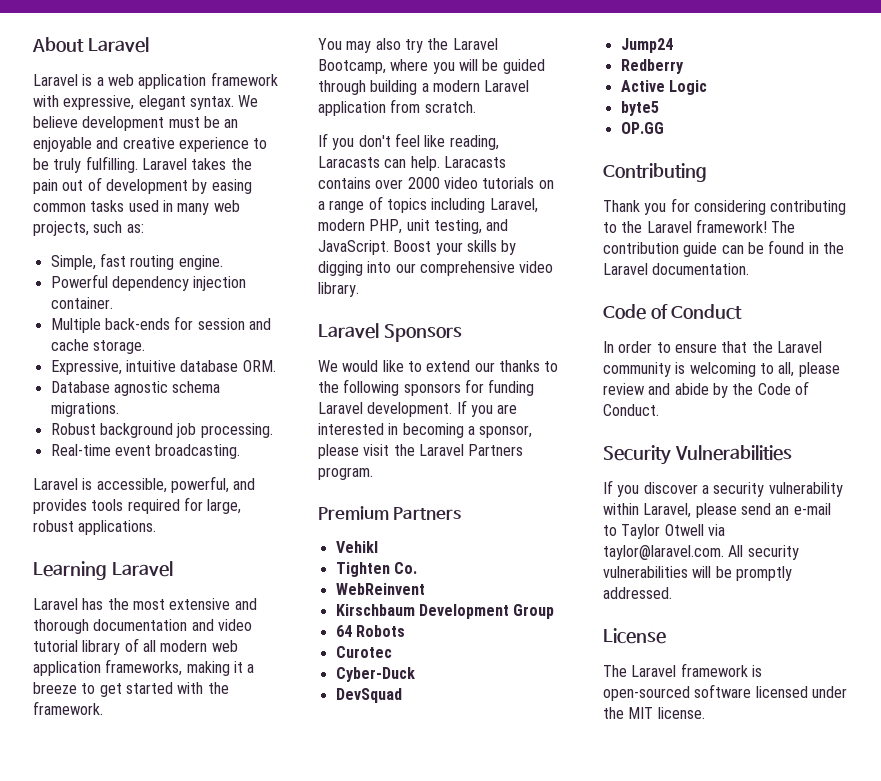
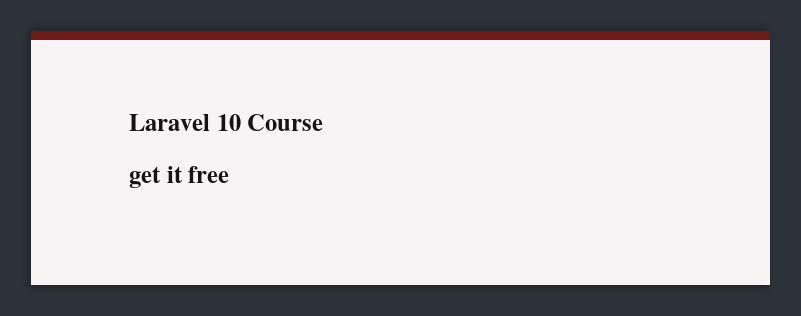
[32,37,149,53] [33,72,278,89] [33,95,259,110] [33,116,239,131] [33,137,268,152] [33,156,252,173] [33,177,252,194] [33,200,240,215] [33,221,144,236] [50,253,223,270] [50,274,247,291] [50,297,113,309] [50,316,271,333] [50,339,145,354] [50,360,276,375] [50,381,221,396] [50,402,119,417] [50,423,273,438] [50,444,241,459] [33,476,256,493] [33,497,242,514] [33,520,157,535] [33,561,173,580] [33,598,257,610] [33,619,252,634] [33,638,238,655] [33,659,255,676] [33,682,229,697] [33,701,103,715] [318,38,498,53] [318,59,545,74] [318,80,530,95] [318,99,476,116] [318,133,499,150] [318,156,506,171] [318,177,554,189] [318,196,538,213] [318,219,509,234] [318,240,517,255] [318,261,554,276] [318,282,359,297] [318,323,462,342] [318,360,559,372] [318,379,535,396] [318,400,518,417] [318,423,533,438] [318,444,524,459] [318,467,373,480] [318,506,462,520] [335,541,378,553] [335,562,417,577] [335,583,425,595] [335,604,555,619] [335,625,405,637] [335,646,392,658] [335,667,415,682] [335,688,402,703] [620,38,673,53] [620,59,684,74] [620,80,707,95] [620,101,659,116] [620,122,664,134] [603,163,707,182] [603,198,847,215] [603,219,796,233] [603,240,844,257] [603,263,750,275] [603,304,743,320] [603,341,822,353] [603,362,840,377] [603,381,809,398] [603,404,659,416] [603,445,792,465] [603,480,843,497] [603,503,831,518] [603,524,725,539] [603,545,799,560] [603,566,792,581] [603,587,672,599] [603,628,666,644] [603,663,762,677] [603,684,847,701] [603,707,705,719] About Laravel // Laravel is a web application framework with expressive, elegant syntax. We believe development must be an enjoyable and creative experience to be truly fulfilling. Laravel takes the pain out of development by easing common tasks used in many web projects, such as: // Simple, fast routing engine. // Powerful dependency injection container. // Multiple back-ends for session and cache storage. // Expressive, intuitive database ORM. // Database agnostic schema migrations. // Robust background job processing. // Real-time event broadcasting. // Laravel is accessible, powerful, and provides tools required for large, robust applications. // Learning Laravel // Laravel has the most extensive and thorough documentation and video tutorial library of all modern web application frameworks, making it a breeze to get started with the framework. // You may also try the Laravel Bootcamp, where you will be guided through building a modern Laravel application from scratch. // If you don't feel like reading, Laracasts can help. Laracasts contains over 2000 video tutorials on a range of topics including Laravel, modern PHP, unit testing, and JavaScript. Boost your skills by digging into our comprehensive video library. // Laravel Sponsors // We would like to extend our thanks to the following sponsors for funding Laravel development. If you are interested in becoming a sponsor, please visit the Laravel Partners program. // Premium Partners // Vehikl // Tighten Co. // WebReinvent // Kirschbaum Development Group // 64 Robots // Curotec // Cyber-Duck // DevSquad // Jump24 // Redberry // Active Logic // byte5 // OP.GG // Contributing // Thank you for considering contributing to the Laravel framework! The contribution guide can be found in the Laravel documentation. // Code of Conduct // In order to ensure that the Laravel community is welcoming to all, please review and abide by the Code of Conduct. // Security Vulnerabilities // If you discover a security vulnerability within Laravel, please send an e-mail to Taylor Otwell via taylor@laravel.com. All security vulnerabilities will be promptly addressed. // License // The Laravel framework is open-sourced software licensed under the MIT license. -> [129,114,324,131] [129,166,230,188] Laravel 10 Course // get it free

